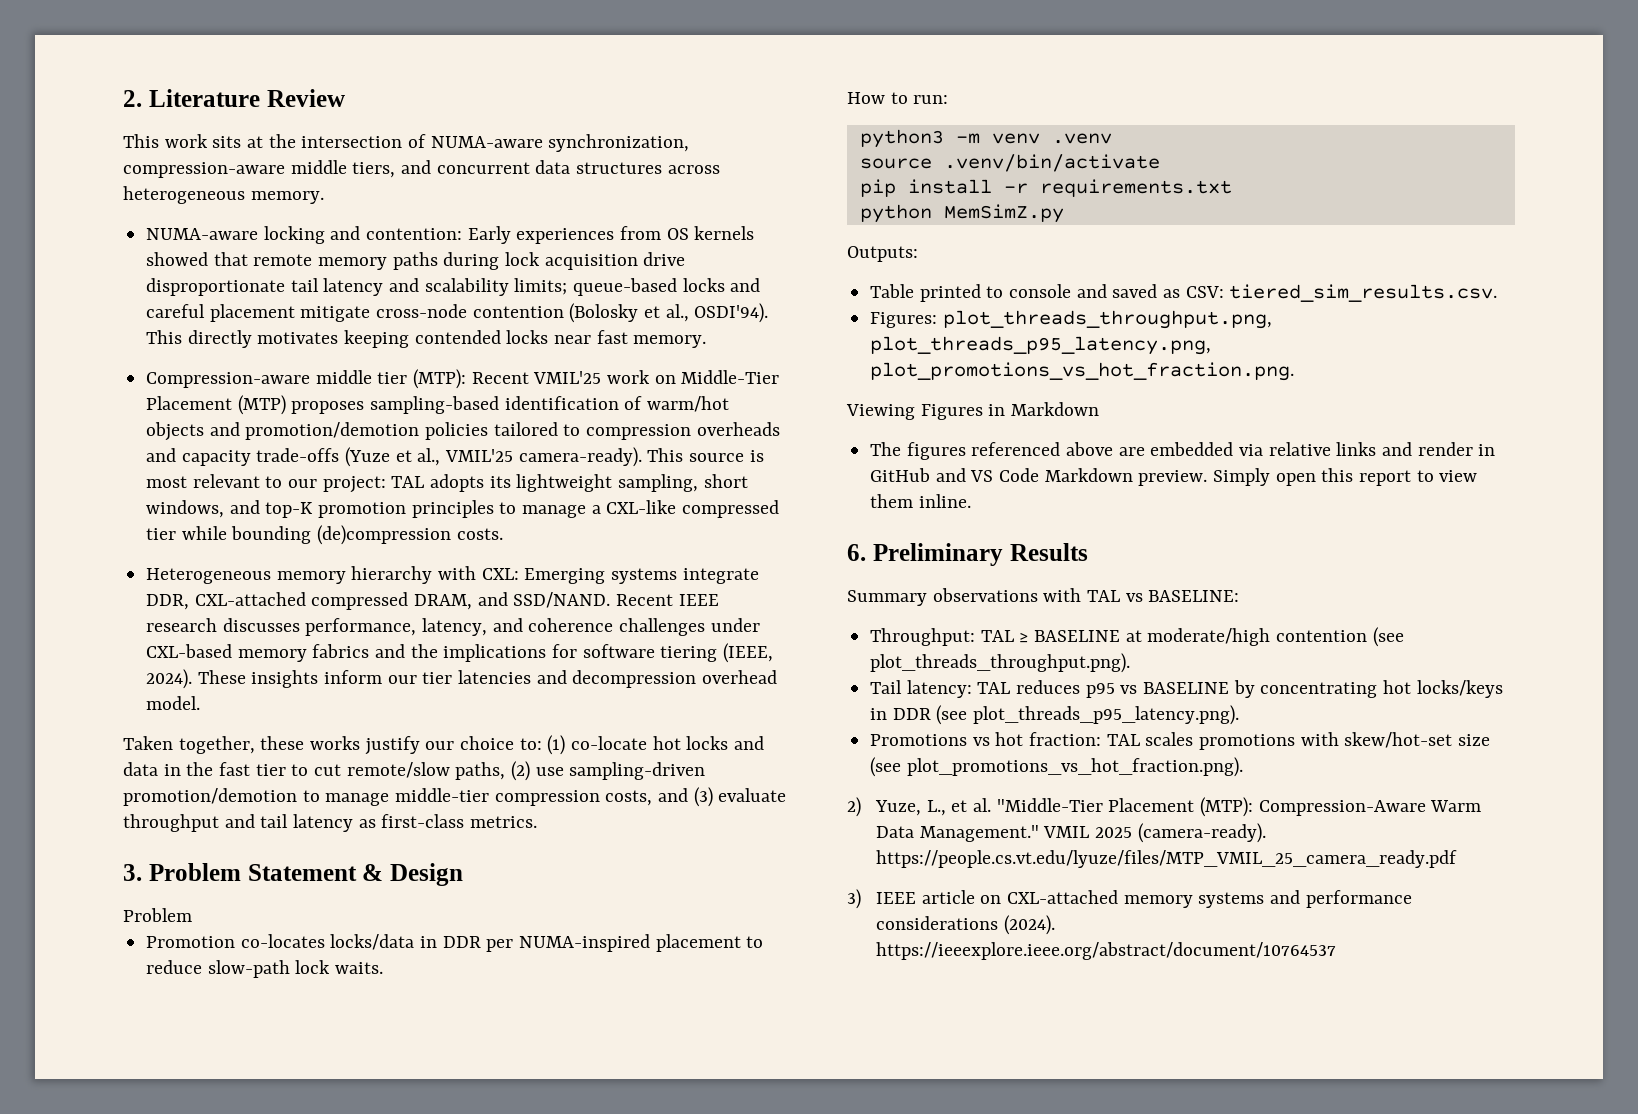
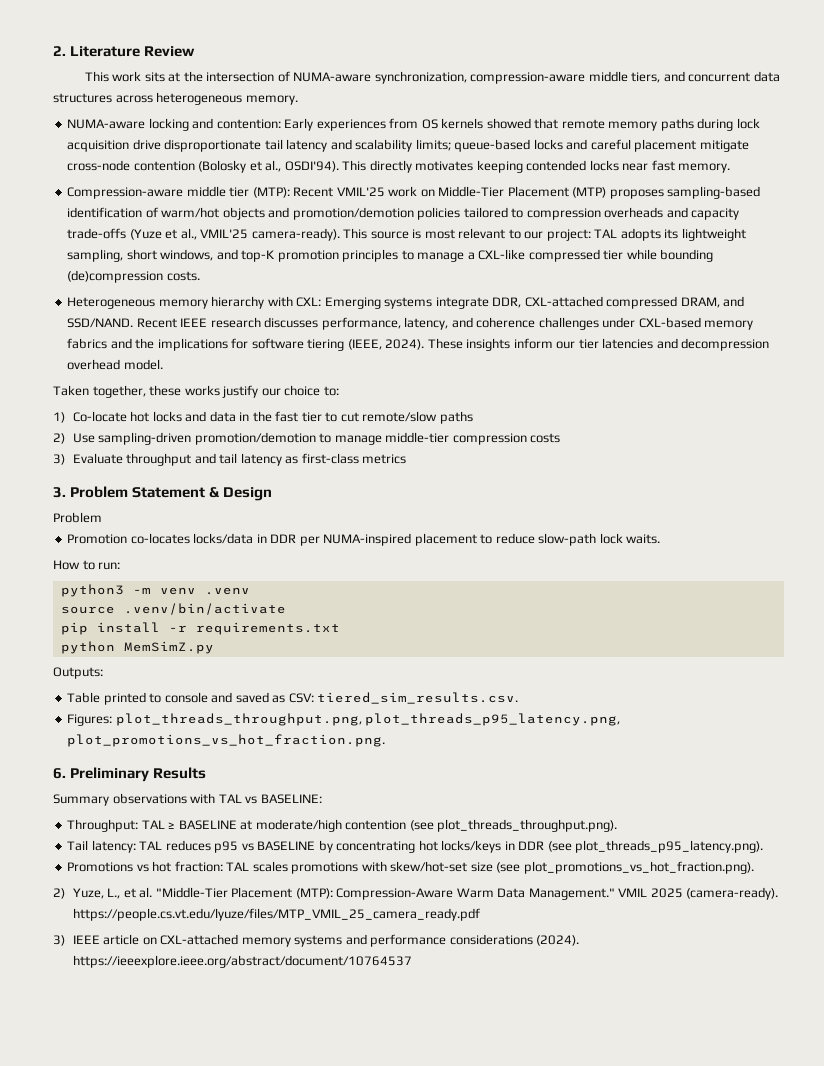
[547,735,648,755] (1) co-locate -> [53,411,127,423] // 1) Co-locate
[455,761,564,781] paths, (2) use -> [439,411,473,424] [53,433,95,444] paths // 2) Use
[605,787,787,807] costs, and (3) evaluate -> [530,433,561,443] [53,453,123,465] costs // 3) Evaluate
[470,816,538,828] metrics. -> [362,454,407,464] metrics
[846,402,1100,420] [870,442,1496,460] [870,468,1478,486] [870,494,971,508] // Viewing Figures in Markdown // The figures referenced above are embedded via relative links and render in GitHub and VS Code Markdown preview. Simply open this report to view them inline. -> (386, 740) none

